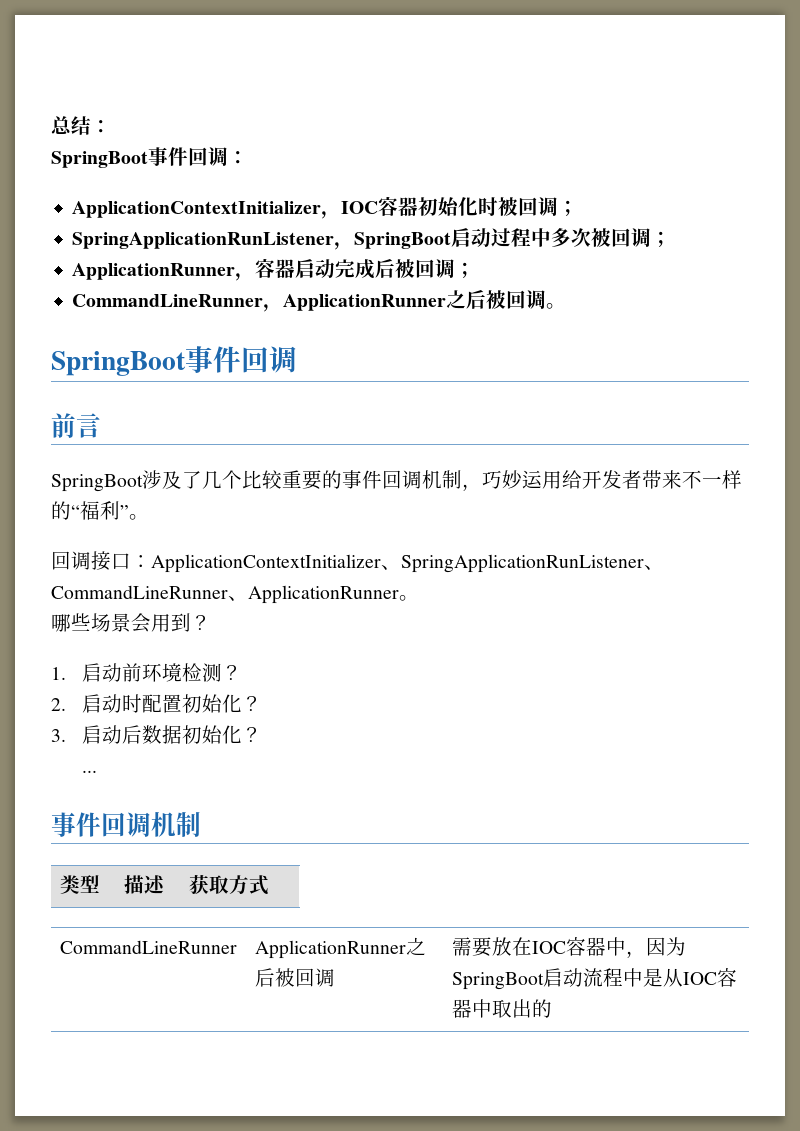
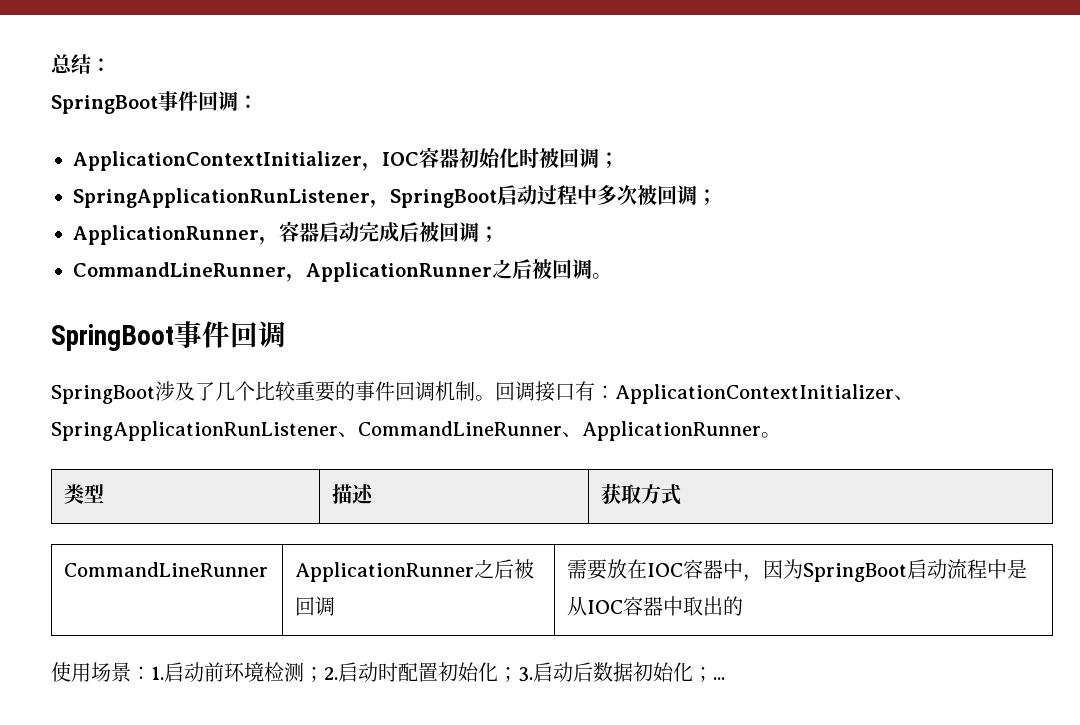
[51,413,101,438] // 前言 -> (286, 334) none
[462,470,742,491] [51,501,149,520] ，巧妙运用给开发者带来不一样的“福利”。 // -> [475,395,495,401] 。
(131, 561) none -> [575,381,595,401] 有
[51,613,211,633] [51,663,243,682] [51,694,263,713] [51,725,263,744] [82,770,98,773] [51,812,201,837] // 哪些场景会用到？ // 1.启动前环境检测？ // 2.启动时配置初始化？ // 3.启动后数据初始化？ // ... // 事件回调机制 -> (781, 435) none
(552, 1008) none -> [51,662,725,682] // 使用场景：1.启动前环境检测；2.启动时配置初始化；3.启动后数据初始化；...

